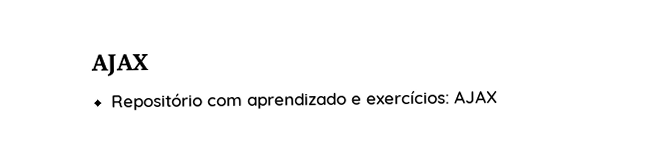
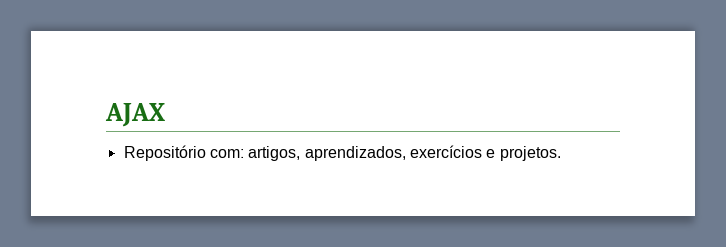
[206,90,498,109] com aprendizado e exercícios: AJAX -> [209,145,561,161] com: artigos, aprendizados, exercícios e projetos.

